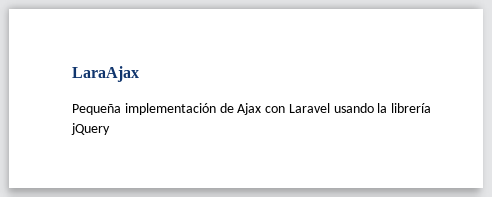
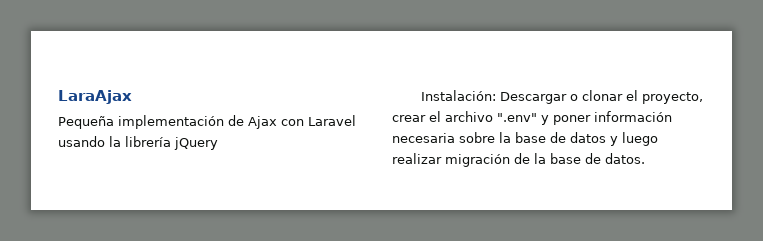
(110, 129) none -> [421,90,704,104] [392,111,672,125] [392,132,658,146] [392,153,645,167] // Instalación: Descargar o clonar el proyecto, crear el archivo ".env" y poner información necesaria sobre la base de datos y luego realizar migración de la base de datos.

